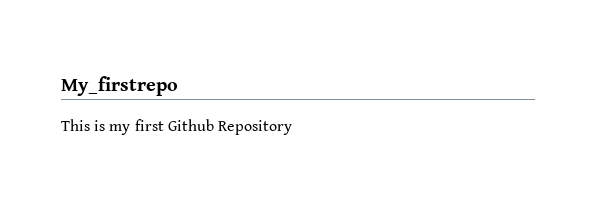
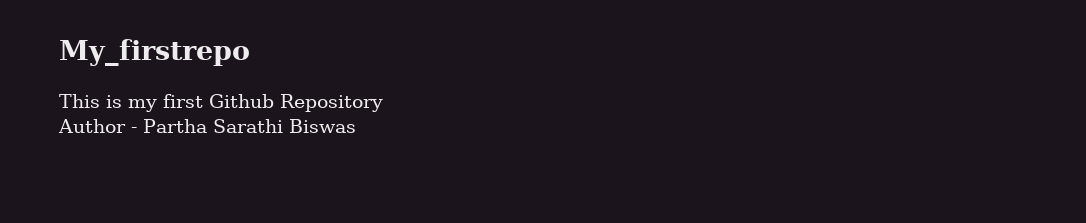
(292, 127) none -> [58,119,356,133] // Author - Partha Sarathi Biswas

